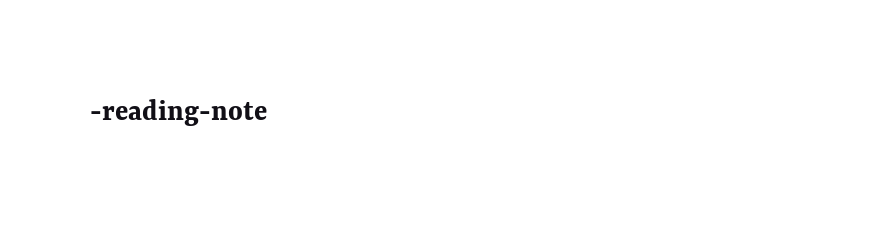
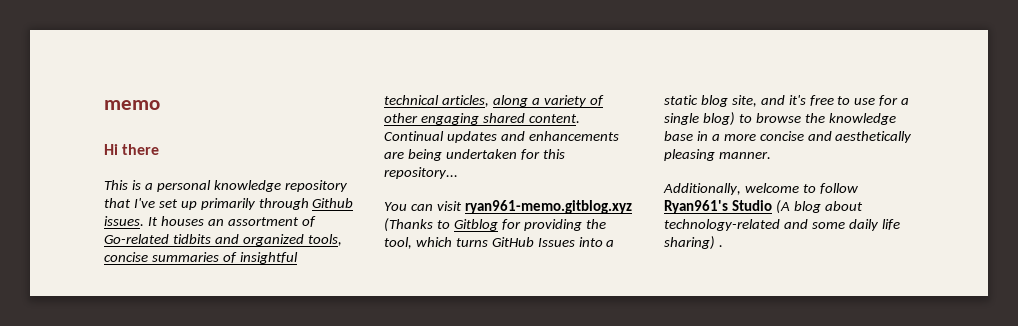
[90,99,267,126] -reading-note -> [104,100,160,110] [104,144,160,155] [104,180,348,192] [104,198,354,210] [104,216,316,227] [104,234,342,246] [104,252,298,264] [384,95,604,107] [384,113,580,125] [384,131,619,143] [384,149,565,161] [384,167,458,179] [384,200,632,214] [384,218,606,232] [384,237,615,249] [664,95,910,107] [664,112,896,126] [664,131,913,143] [664,149,771,161] [663,183,858,195] [664,200,863,214] [664,219,900,231] [664,236,723,250] memo // Hi there // This is a personal knowledge repository that I've set up primarily through Github issues. It houses an assortment of Go-related tidbits and organized tools, concise summaries of insightful technical articles, along a variety of other engaging shared content. Continual updates and enhancements are being undertaken for this repository... // You can visit ryan961-memo.gitblog.xyz (Thanks to Gitblog for providing the tool, which turns GitHub Issues into a static blog site, and it's free to use for a single blog) to browse the knowledge base in a more concise and aesthetically pleasing manner. // Additionally, welcome to follow Ryan961's Studio (A blog about technology-related and some daily life sharing) .

